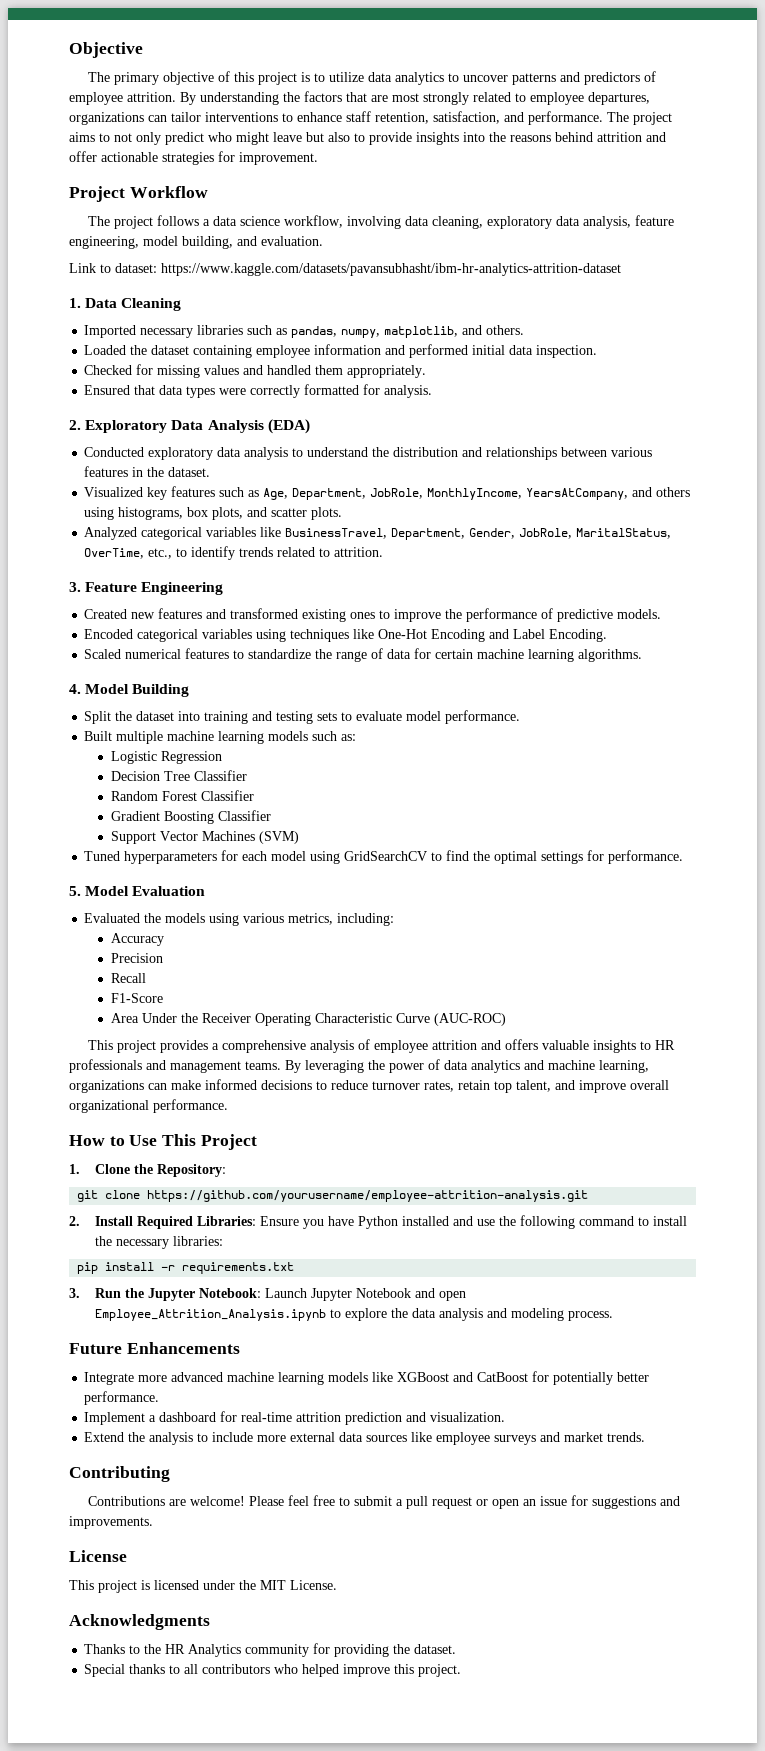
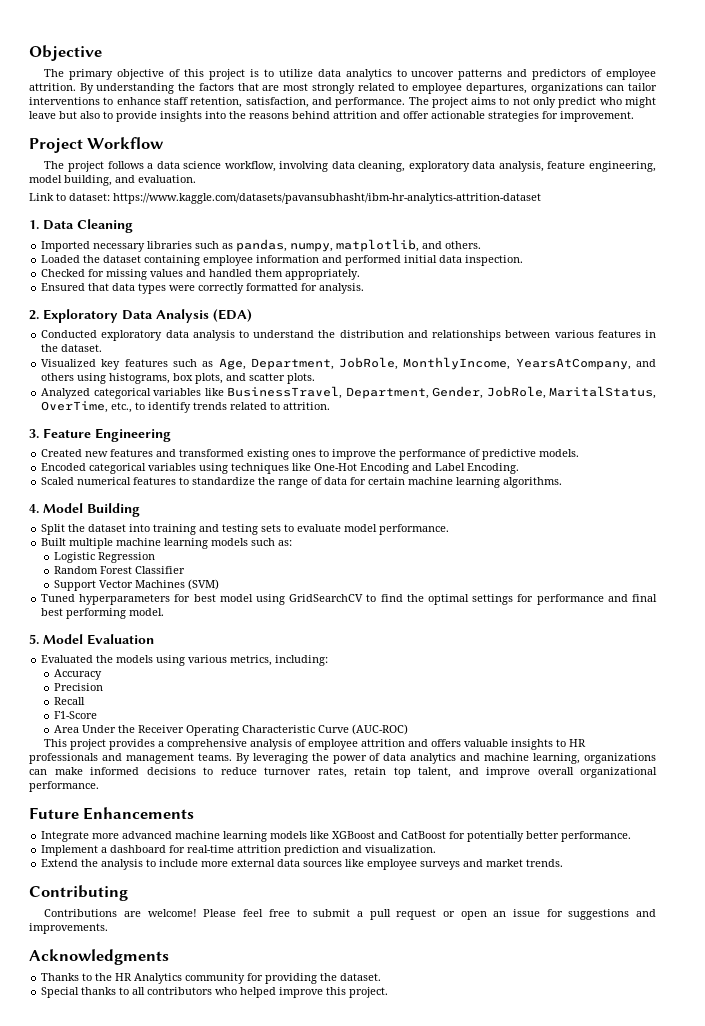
[110,770,247,781] // Decision Tree Classifier -> (155, 557) none
[110,810,271,824] // Gradient Boosting Classifier -> (185, 570) none
[242,851,268,861] each -> [193,594,216,602] best
[608,850,684,864] performance. -> [536,594,657,605] [41,608,165,619] performance and final best performing model.
[69,1134,257,1150] [69,1164,227,1177] [77,1190,589,1202] [69,1215,688,1229] [95,1236,224,1249] [77,1262,295,1274] [69,1288,467,1301] [95,1308,614,1321] // How to Use This Project // 1. Clone the Repository: // git clone https://github.com/yourusername/employee-attrition-analysis.git // 2. Install Required Libraries: Ensure you have Python installed and use the following command to install the necessary libraries: // pip install -r requirements.txt // 3. Run the Jupyter Notebook: Launch Jupyter Notebook and open Employee_Attrition_Analysis.ipynb to explore the data analysis and modeling process. -> (99, 786) none
[69,1550,127,1562] [69,1580,337,1593] // License // This project is licensed under the MIT License. -> (108, 928) none

